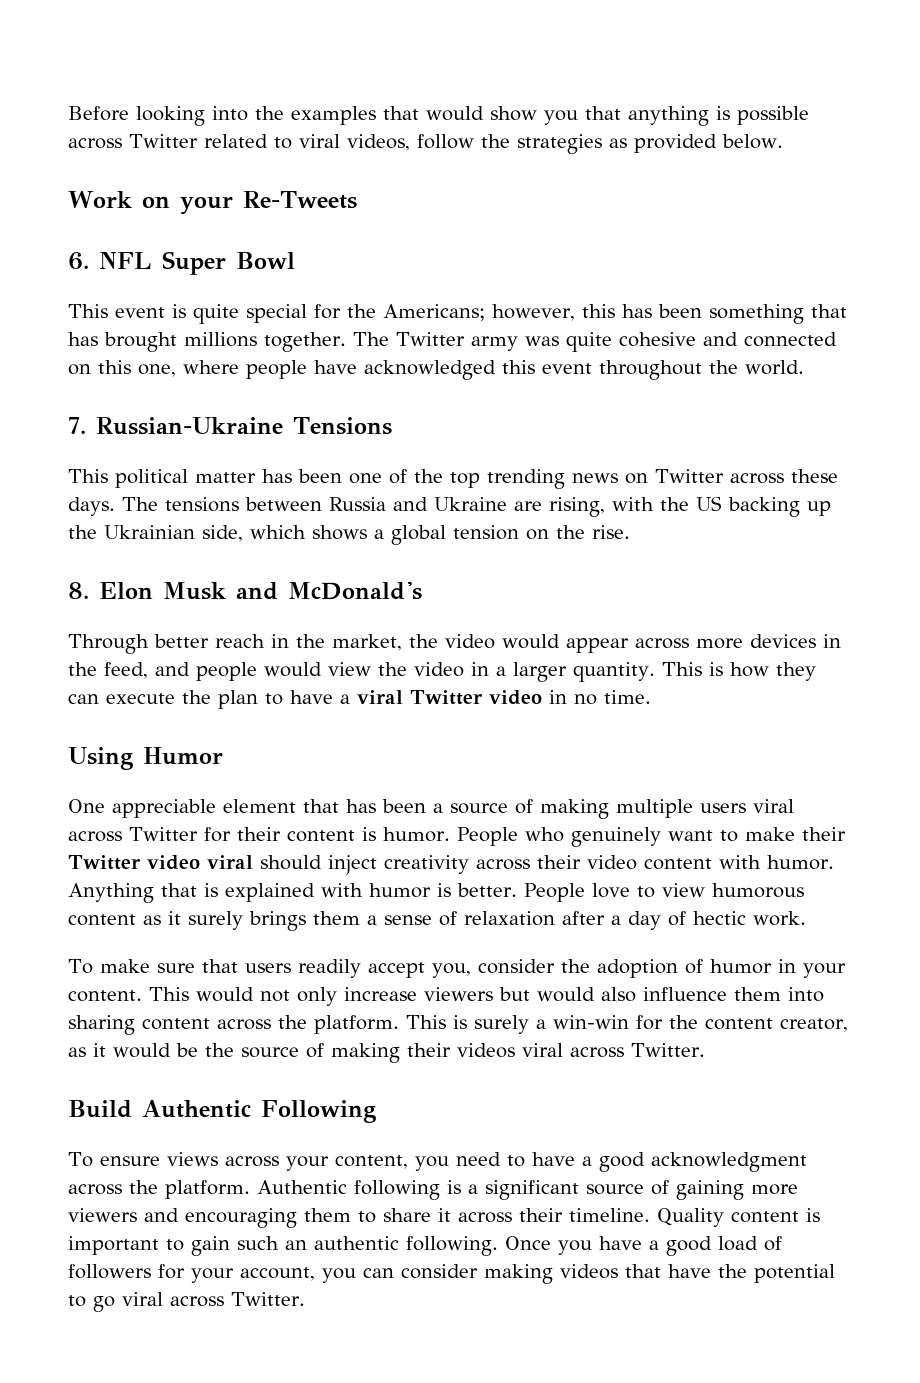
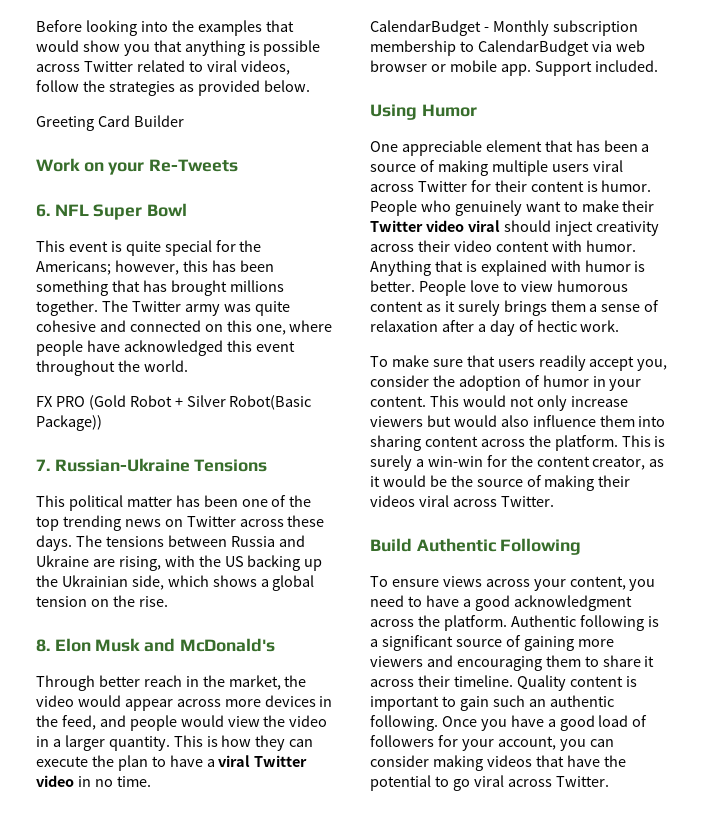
(783, 141) none -> [36,115,184,131] // Greeting Card Builder
(804, 367) none -> [36,395,312,410] [36,415,102,431] // FX PRO (Gold Robot + Silver Robot(Basic Package))
(651, 697) none -> [370,20,638,36] [370,40,645,56] [370,60,658,76] // CalendarBudget - Monthly subscription membership to CalendarBudget via web browser or mobile app. Support included.

